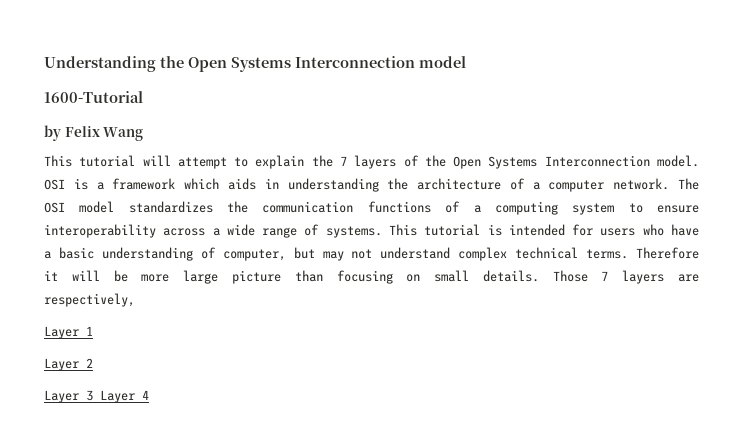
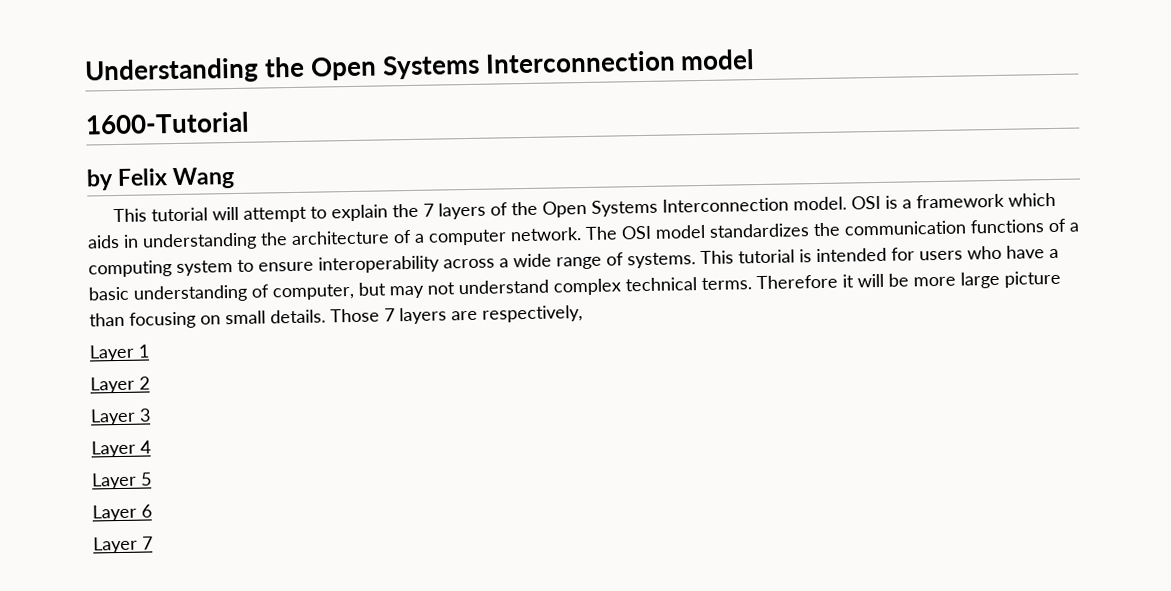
(93, 395) none -> (151, 415) //
(149, 395) none -> [91,472,152,490] [92,504,152,522] [93,536,153,554] // Layer 5 // Layer 6 // Layer 7

